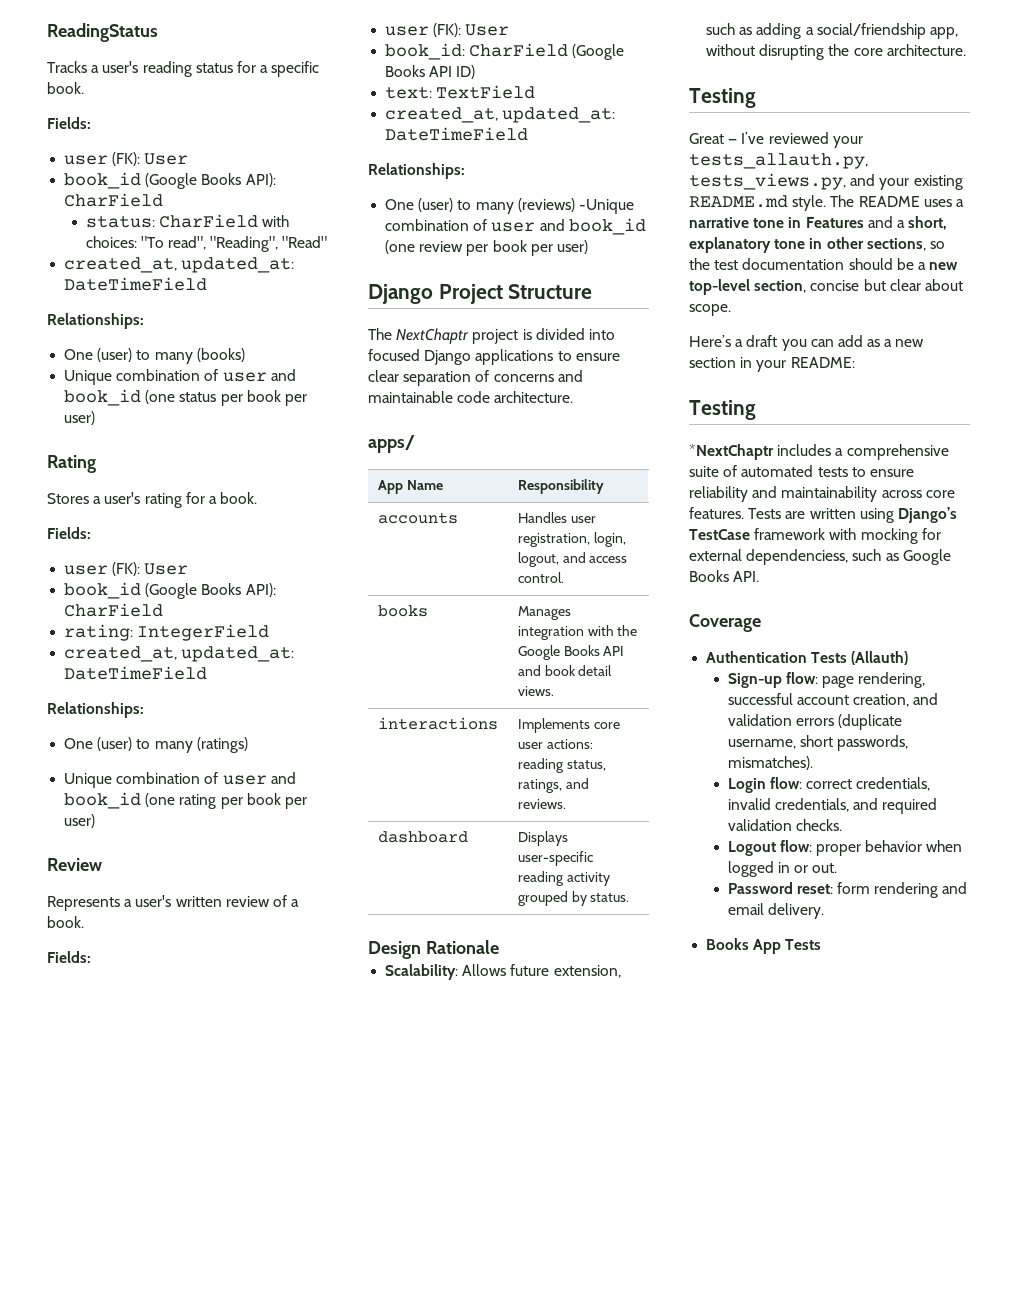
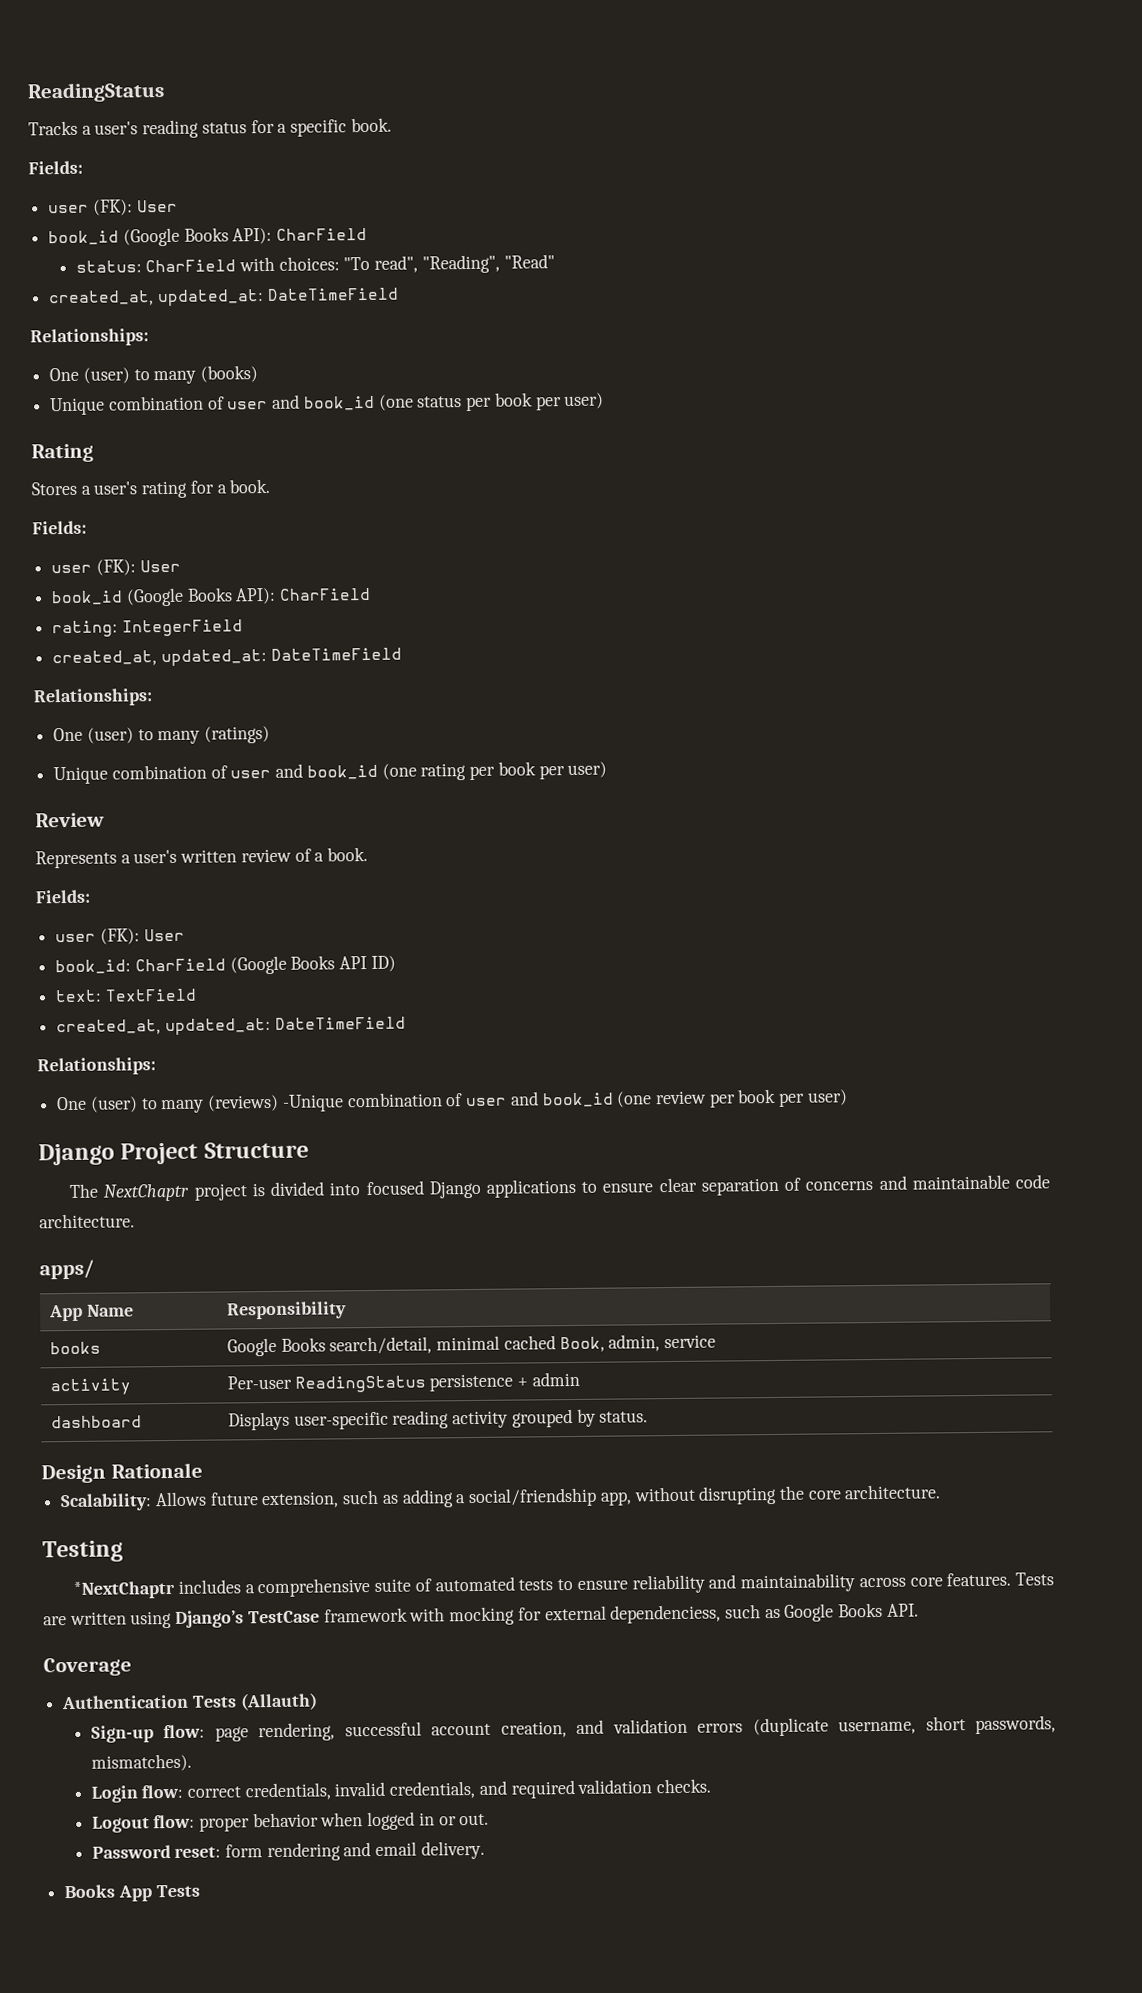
[377,512,458,524] [517,512,596,523] [517,532,626,547] [517,552,628,567] [517,572,564,583] [377,605,428,617] [517,606,571,620] [517,625,638,640] [517,645,625,660] [517,665,613,676] [517,686,554,696] [377,717,498,730] [517,718,620,733] [517,739,593,749] [517,758,606,773] [517,778,589,793] [517,799,566,809] accounts | Handles user registration, login, logout, and access control. // books | Manages integration with the Google Books API and book detail views. // interactions | Implements core user actions: reading status, ratings, and reviews. -> [49,1341,101,1355] [226,1334,716,1357] [49,1378,131,1396] [226,1371,580,1393] books | Google Books search/detail, minimal cached Book, admin, service // activity | Per-user ReadingStatus persistence + admin
[689,132,863,148] [689,153,868,169] [689,173,963,190] [689,195,964,211] [689,216,948,230] [689,237,945,253] [689,258,959,270] [689,279,963,295] [689,304,731,316] [689,335,925,351] [689,357,855,372] [689,400,756,420] // Great — I’ve reviewed your tests_allauth.py, tests_views.py, and your existing README.md style. The README uses a narrative tone in Features and a short, explanatory tone in other sections, so the test documentation should be a new top-level section, concise but clear about scope. // Here’s a draft you can add as a new section in your README: // Testing -> (123, 1551) none

